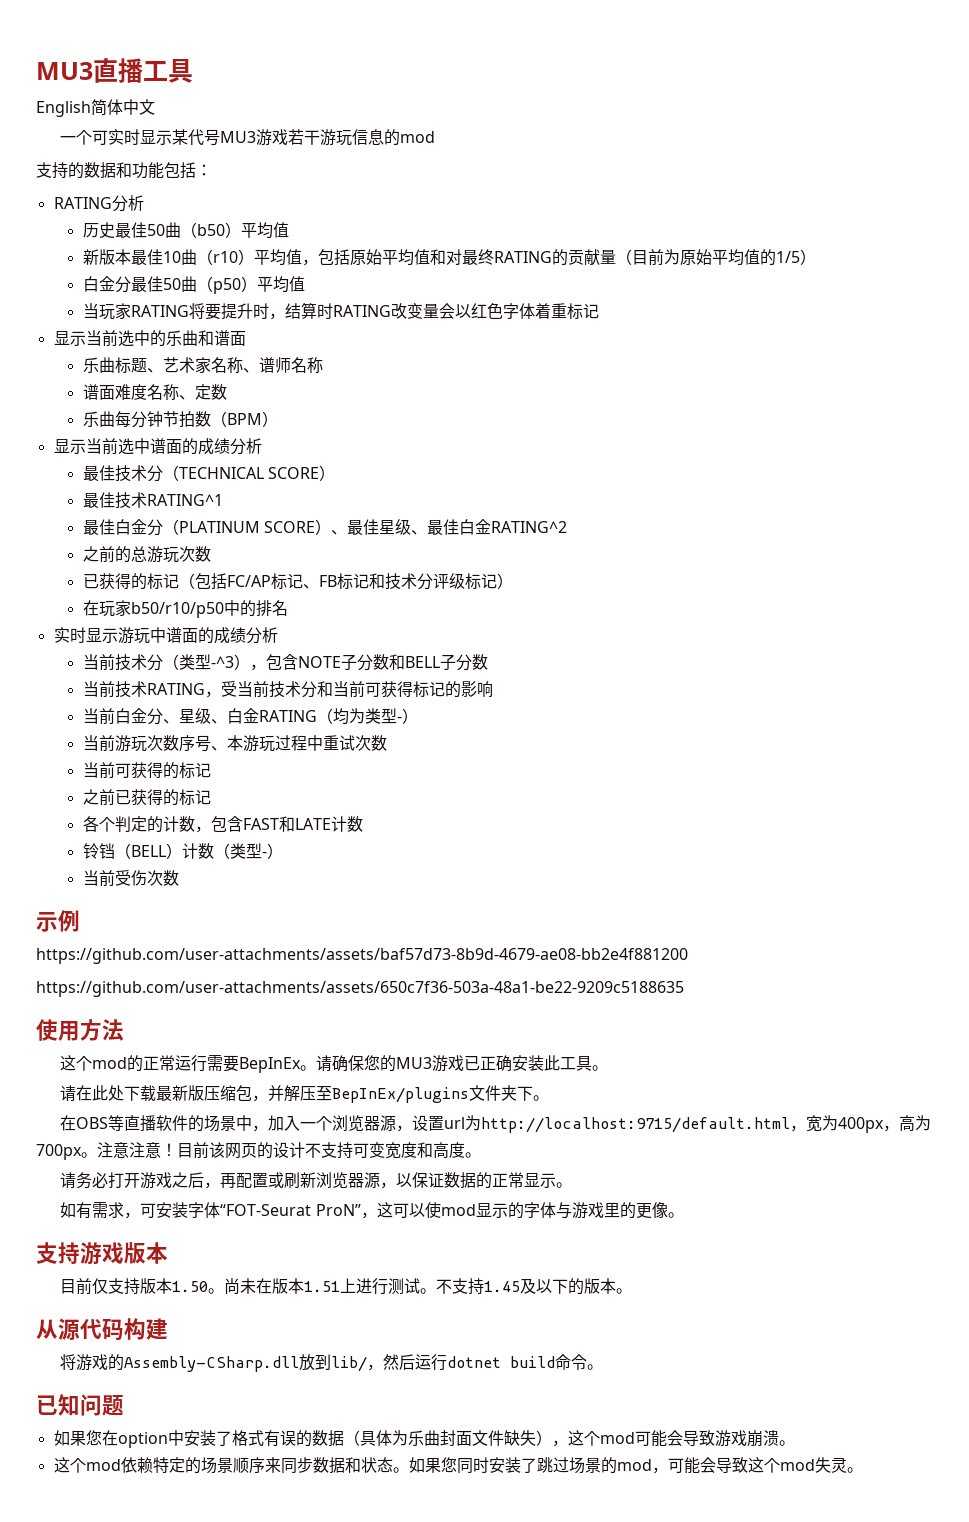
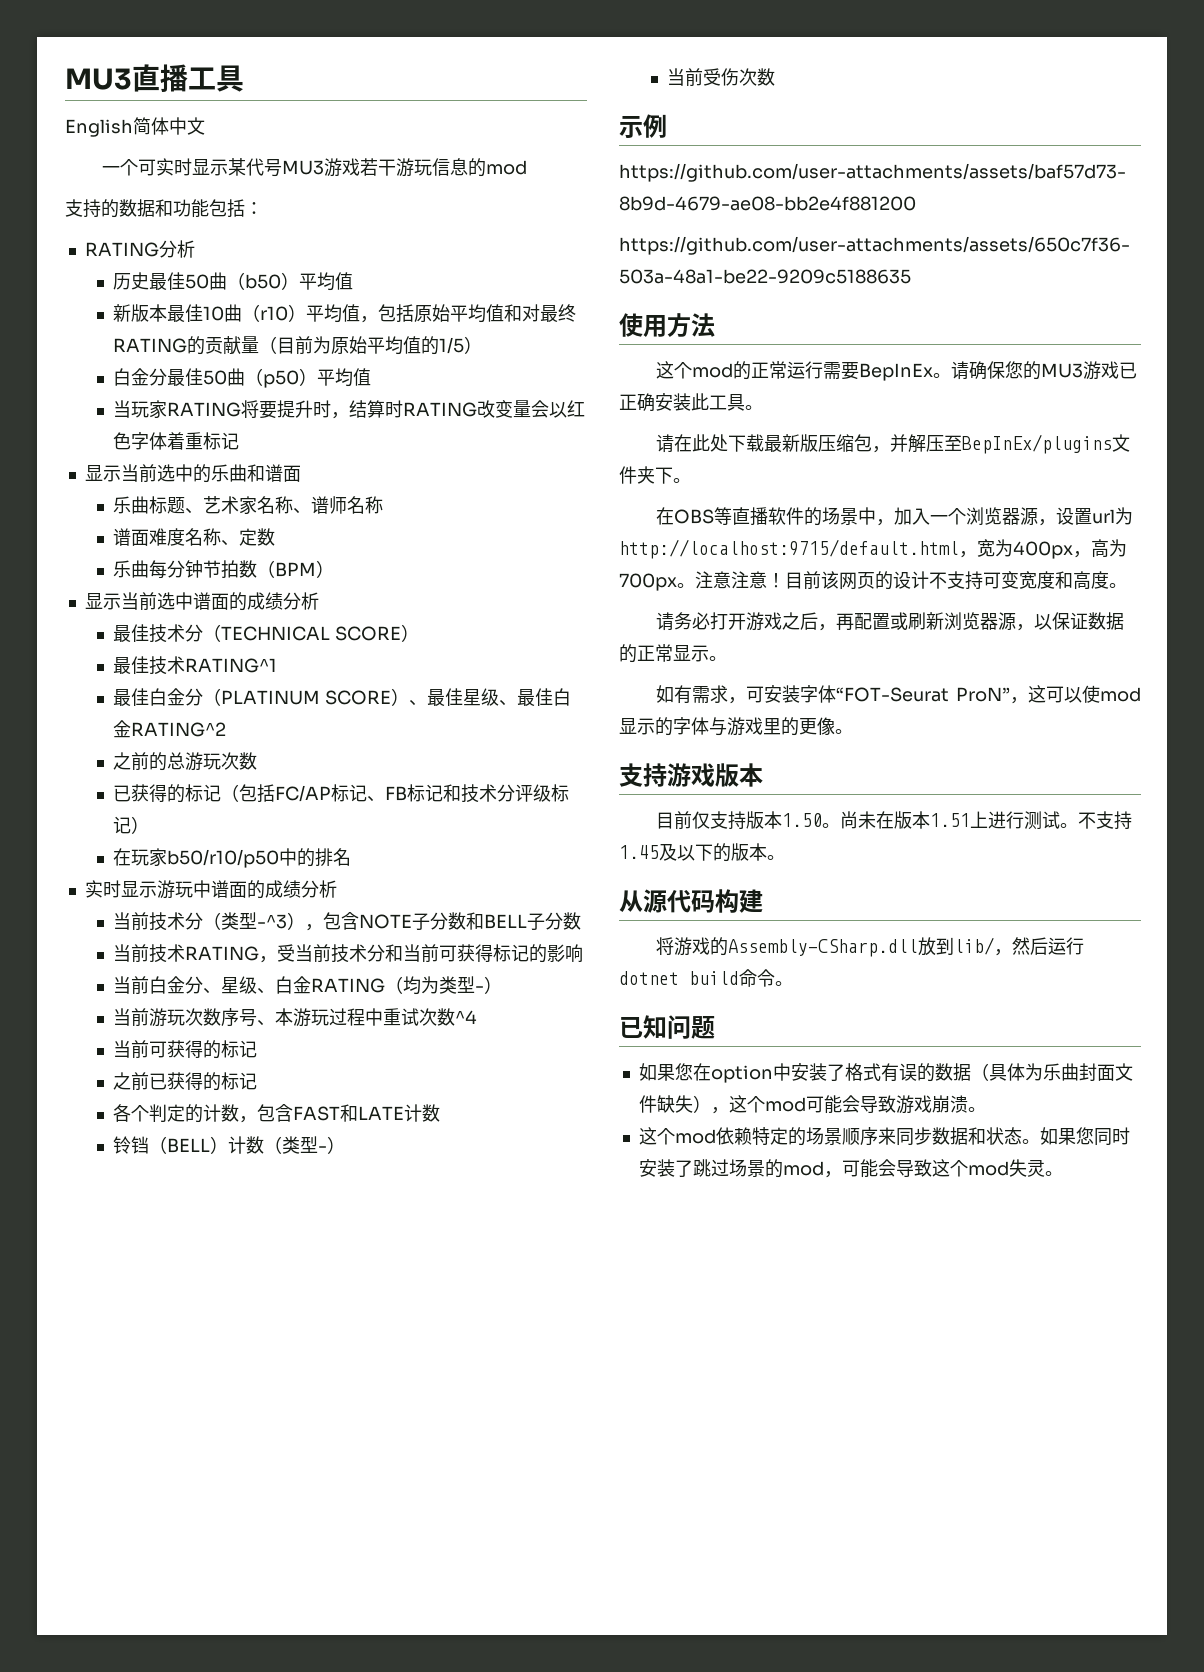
(387, 743) none -> [455,1010,478,1024] ^4

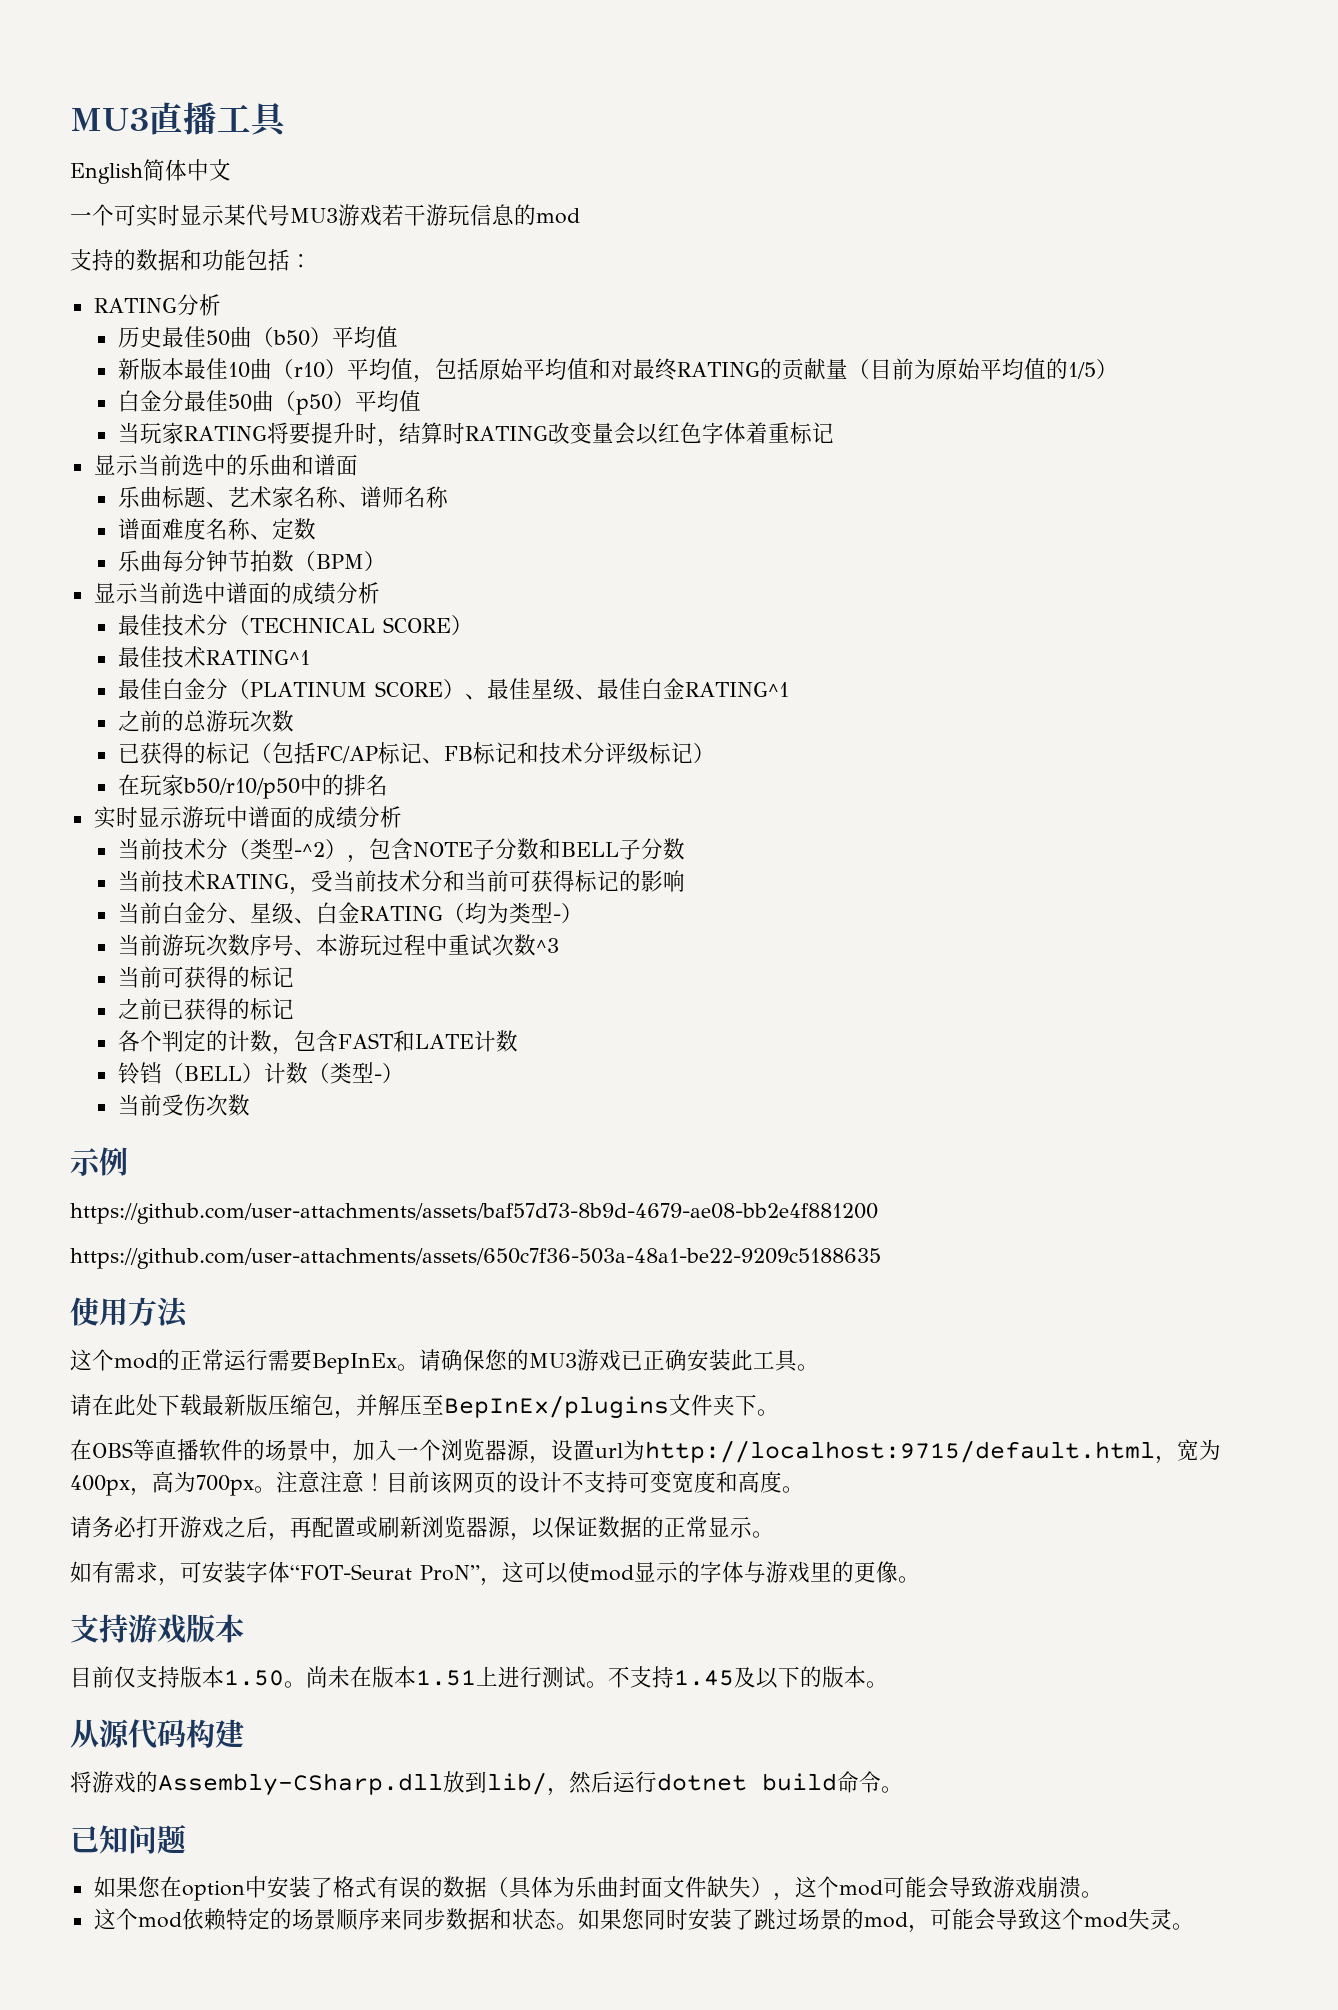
[131,722,227,737] RATING^2 -> [684,682,789,697] RATING^1
[257,914,288,929] -^3 -> [293,842,325,857] -^2
[455,1010,478,1024] ^4 -> [535,938,559,953] ^3

